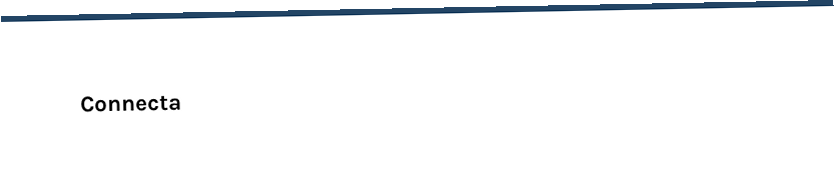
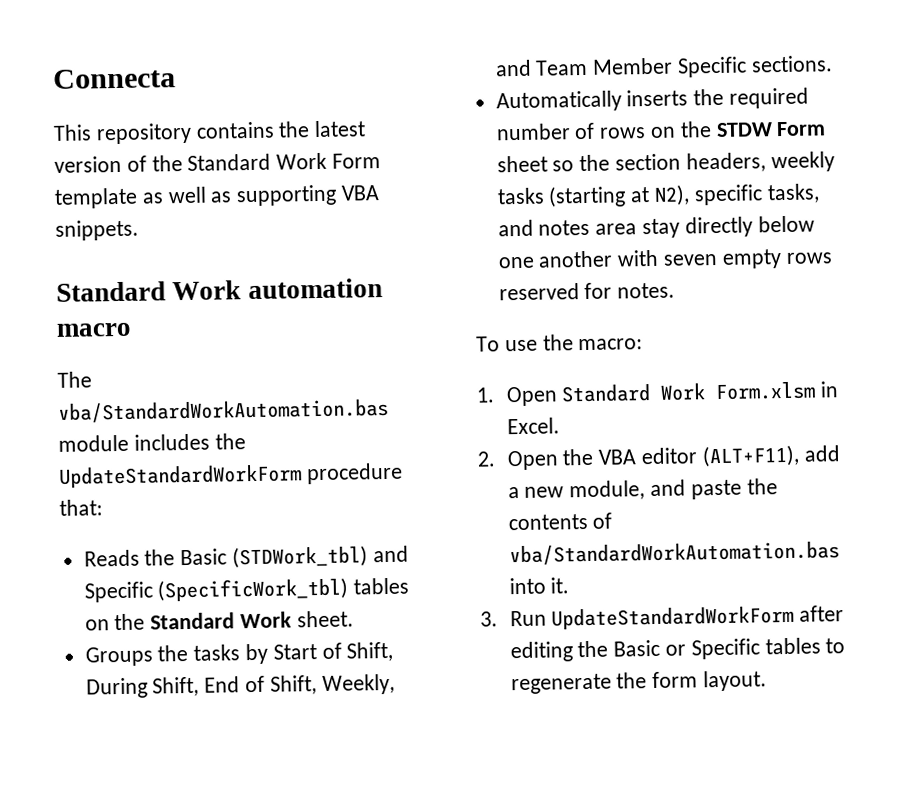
(182, 103) none -> [53,120,367,145] [54,152,382,173] [54,184,381,209] [55,219,139,241] [56,278,383,302] [56,322,132,337] [57,371,92,388] [58,398,389,423] [58,433,246,452] [58,462,403,488] [59,499,103,516] [83,545,409,569] [83,577,410,603] [84,610,354,631] [84,641,394,667] [85,673,395,699] [494,55,833,78] [495,87,810,113] [495,121,827,141] [496,151,835,173] [496,183,820,208] [497,215,815,239] [497,249,833,269] [498,282,676,301] [476,334,644,352] [476,381,840,407] [506,417,560,435] [477,444,840,471] [507,478,778,501] [507,512,613,531] [508,541,840,566] [508,577,570,595] [480,605,845,630] [509,637,846,663] [510,670,768,695] // This repository contains the latest version of the Standard Work Form template as well as supporting VBA snippets. // Standard Work automation macro // The vba/StandardWorkAutomation.bas module includes the UpdateStandardWorkForm procedure that: // Reads the Basic (STDWork_tbl) and Specific (SpecificWork_tbl) tables on the Standard Work sheet. // Groups the tasks by Start of Shift, During Shift, End of Shift, Weekly, and Team Member Specific sections. // Automatically inserts the required number of rows on the STDW Form sheet so the section headers, weekly tasks (starting at N2), specific tasks, and notes area stay directly below one another with seven empty rows reserved for notes. // To use the macro: // 1. Open Standard Work Form.xlsm in Excel. // 2. Open the VBA editor (ALT+F11), add a new module, and paste the contents of vba/StandardWorkAutomation.bas into it. // 3. Run UpdateStandardWorkForm after editing the Basic or Specific tables to regenerate the form layout.

